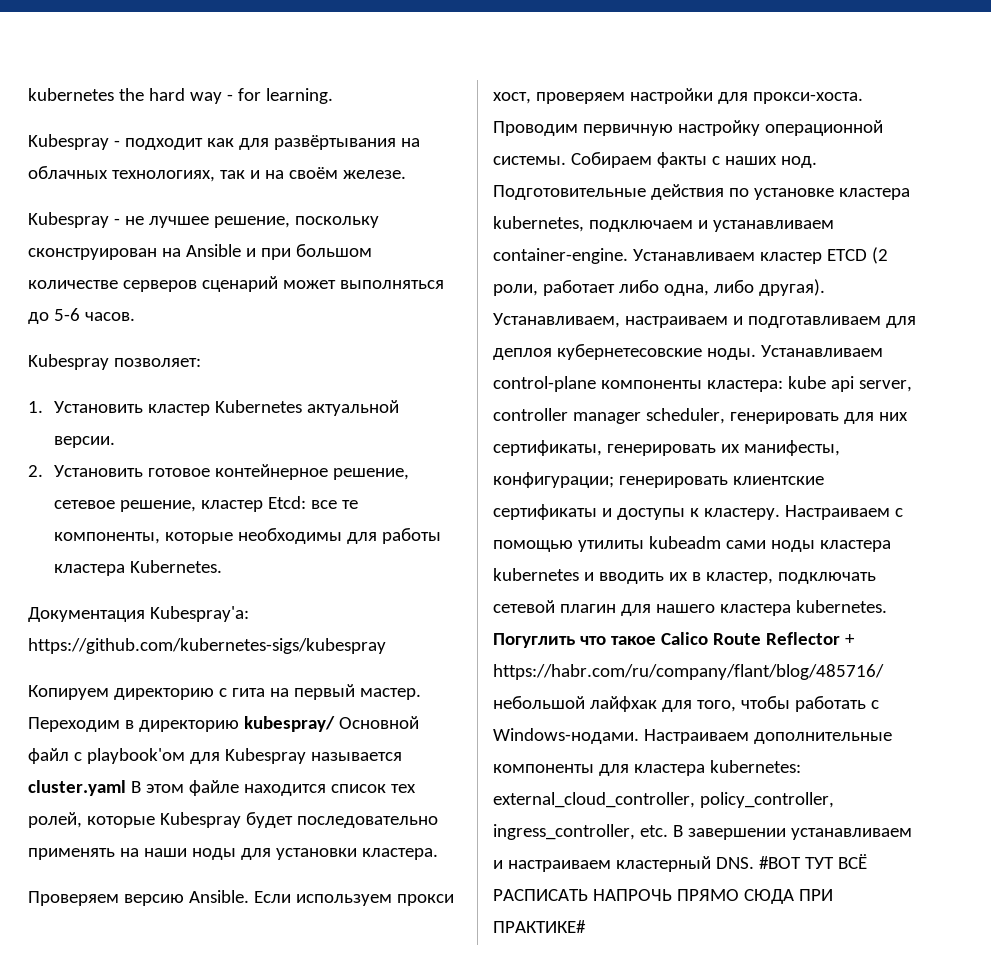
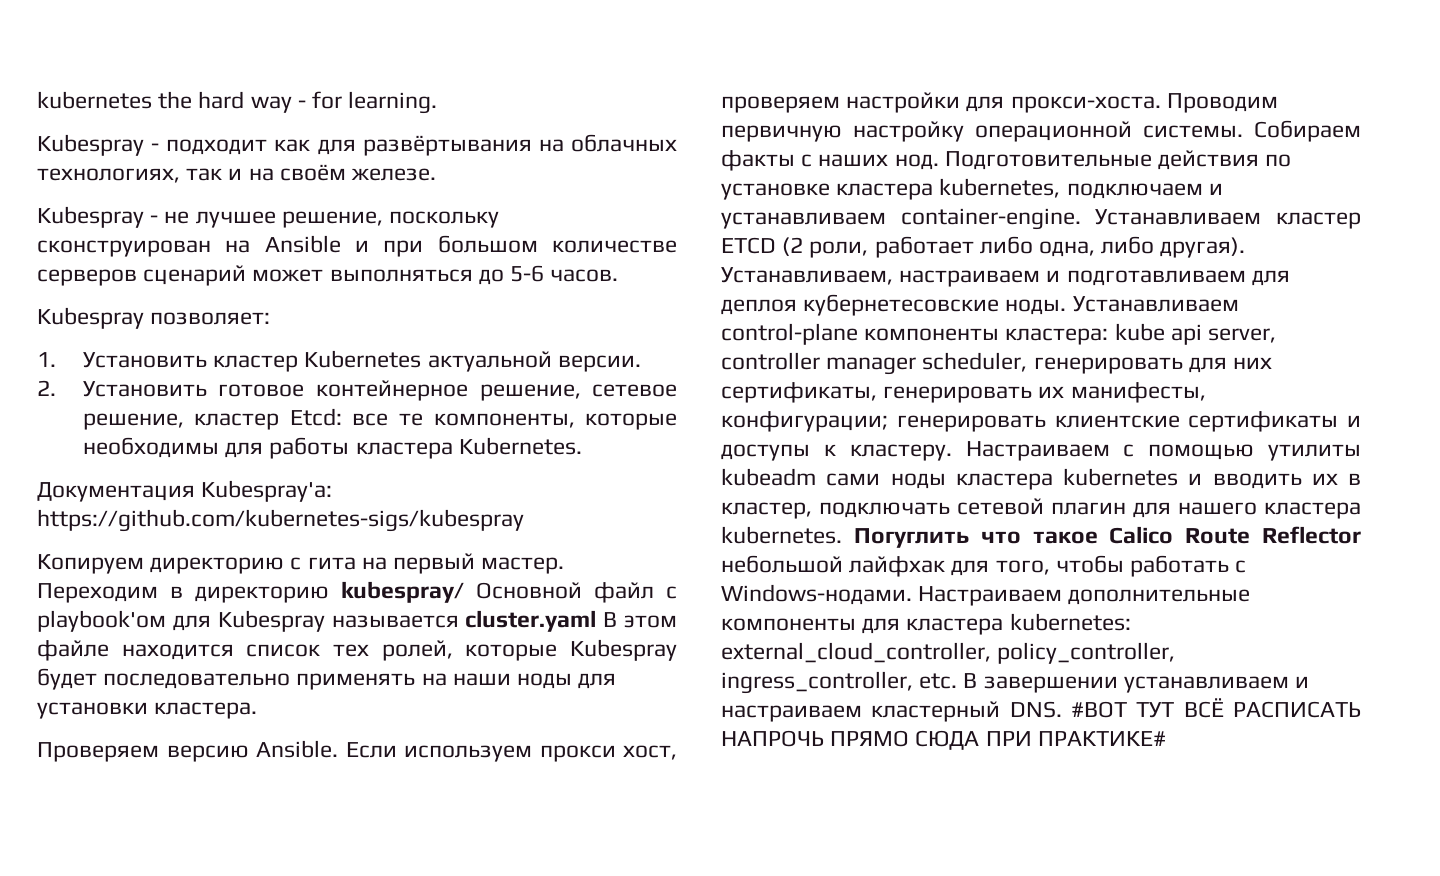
[844,634,855,645] [493,664,884,680] + https://habr.com/ru/company/flant/blog/485716/ -> (1361, 535) none

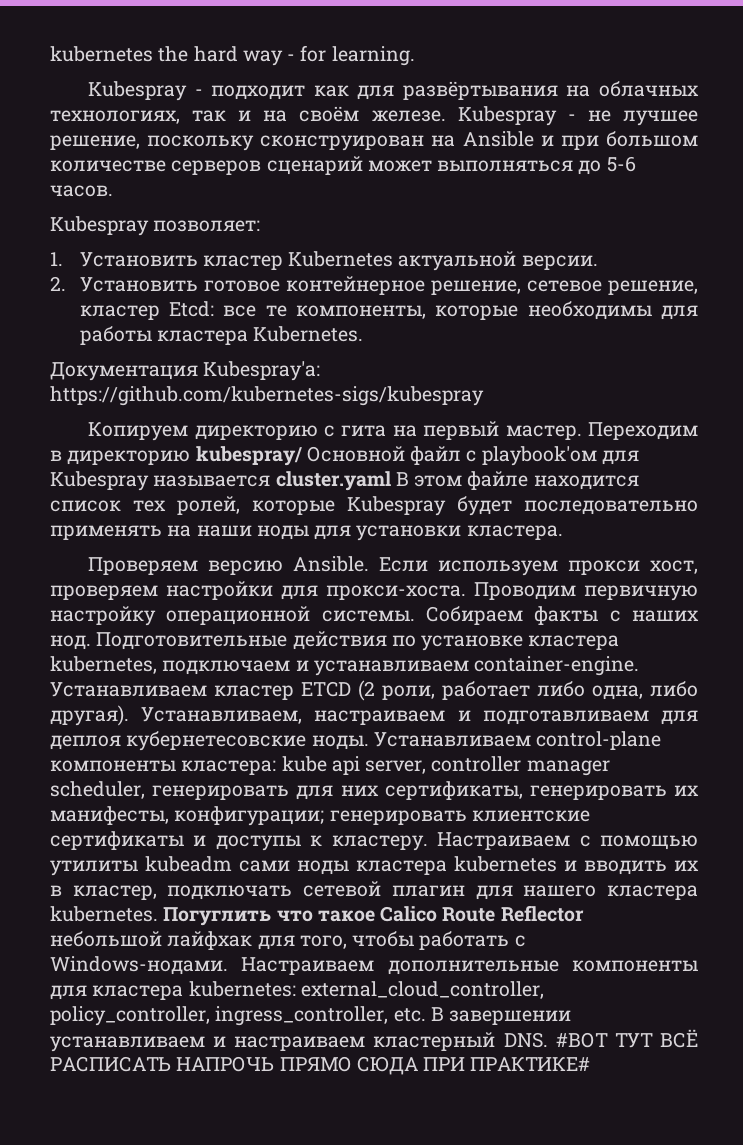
(437, 174) // -> (446, 116) none

